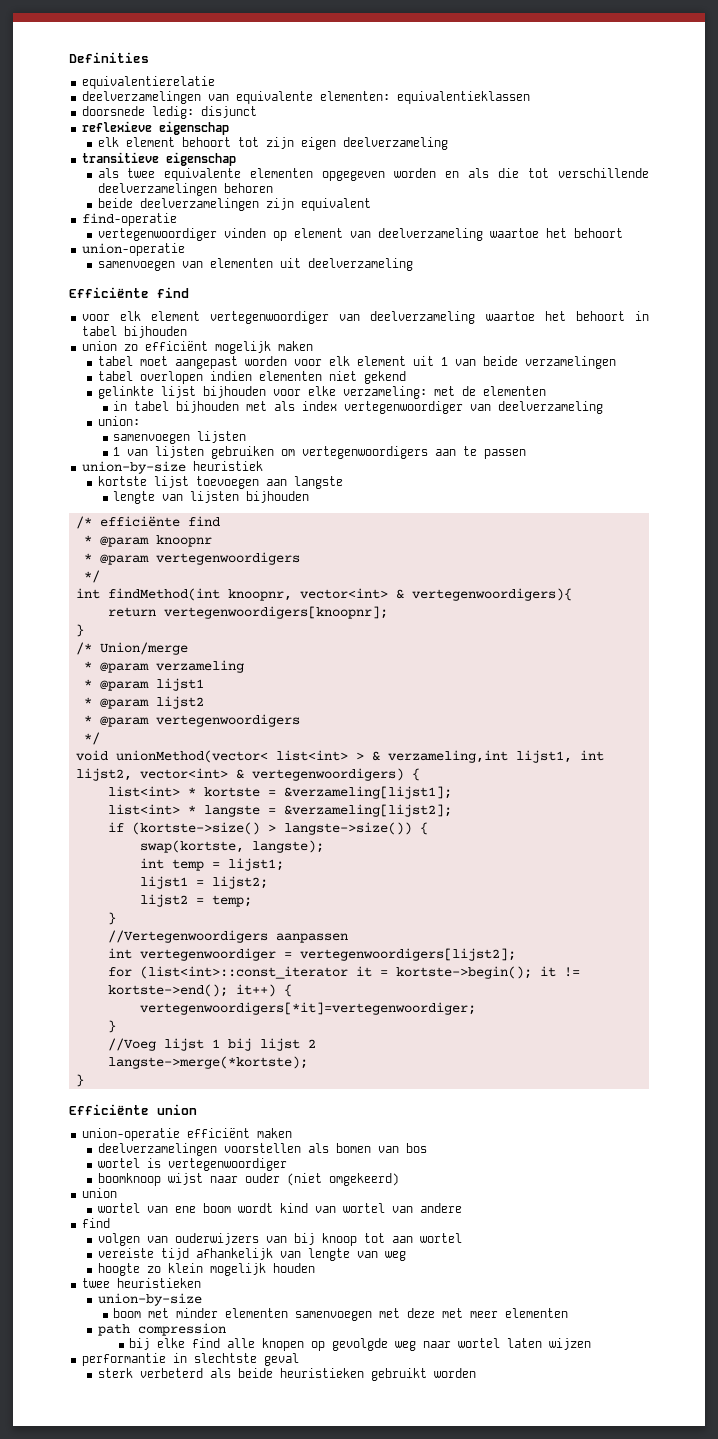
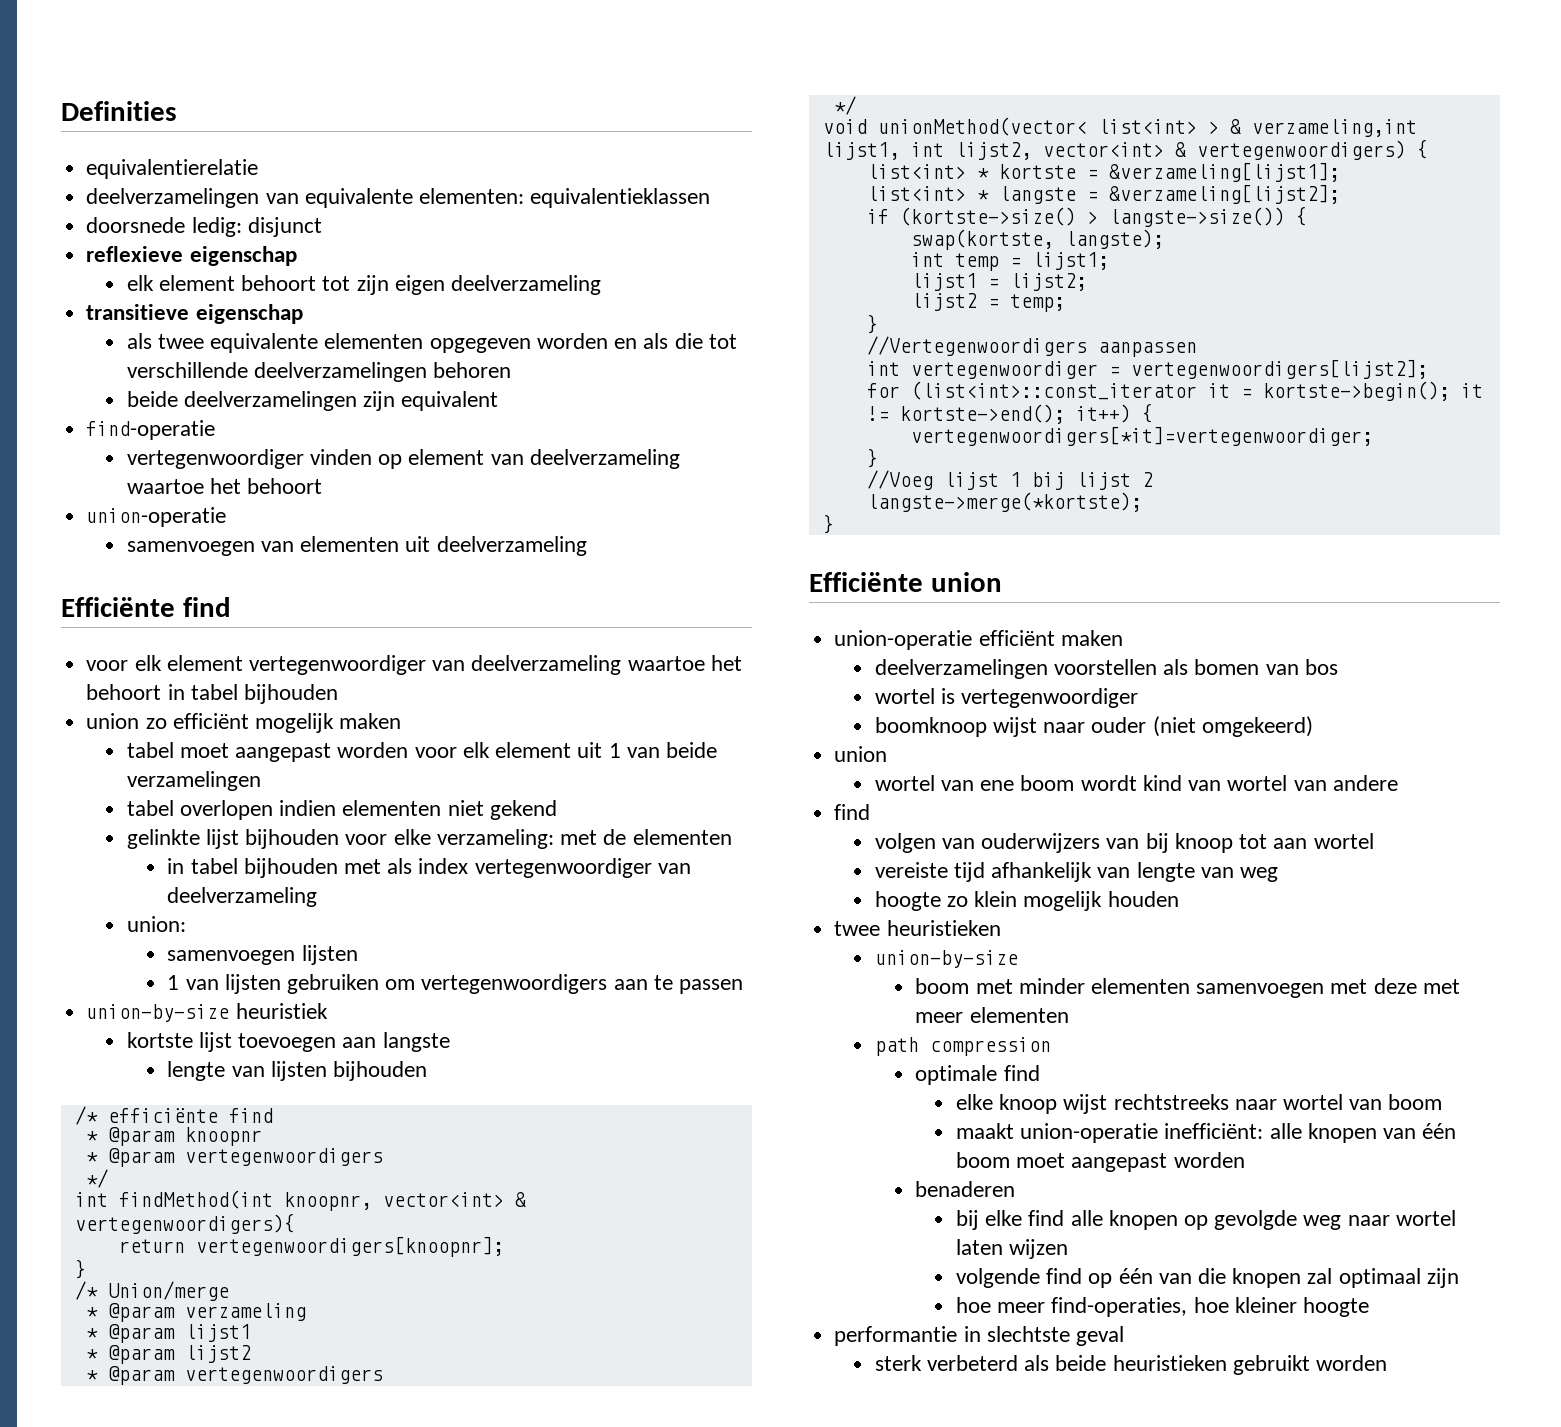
(226, 1329) none -> [915,1065,1040,1085] [955,1094,1443,1114] [955,1123,1457,1143] [955,1152,1245,1172] [915,1181,1016,1197] // optimale find // elke knoop wijst rechtstreeks naar wortel van boom // maakt union-operatie inefficiënt: alle knopen van één boom moet aangepast worden // benaderen
(592, 1344) none -> [955,1268,1459,1288] [955,1297,1370,1317] // volgende find op één van die knopen zal optimaal zijn // hoe meer find-operaties, hoe kleiner hoogte

